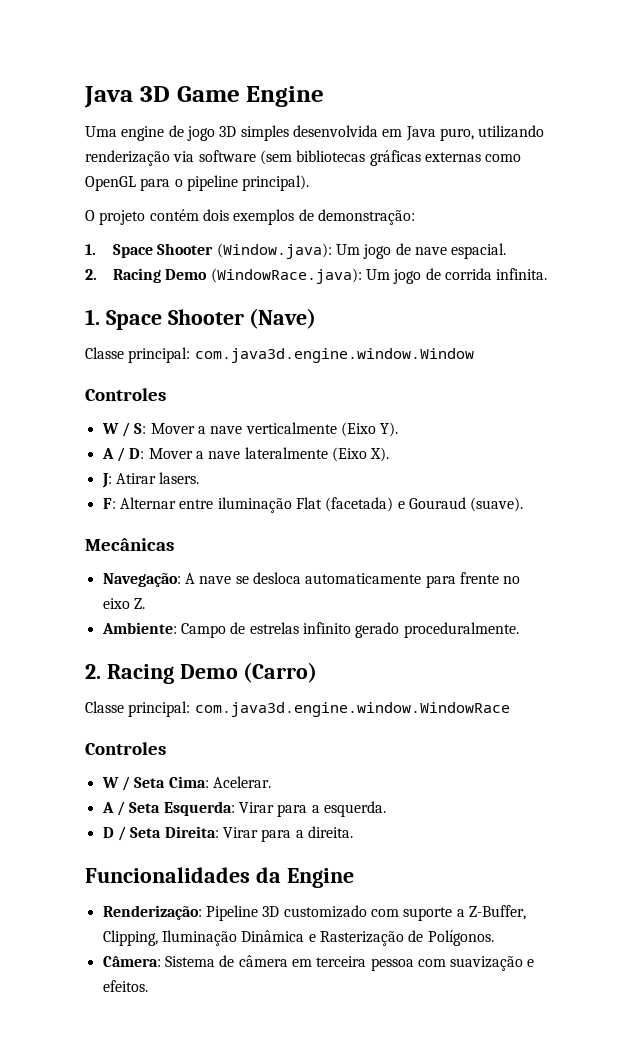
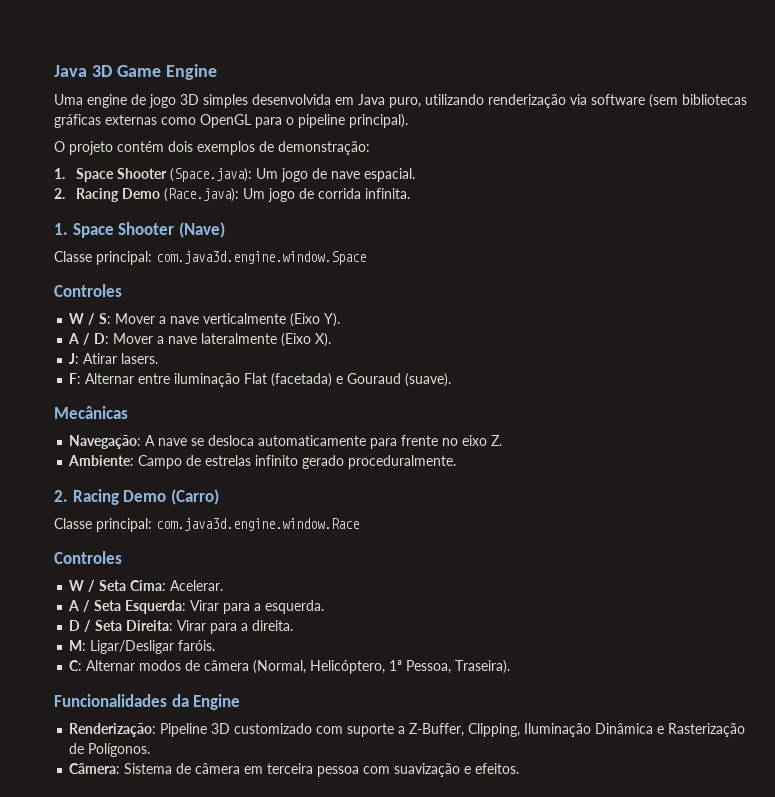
[216,243,332,259] (Window.java): -> [169,168,252,182] (Space.java):
[210,268,362,284] (WindowRace.java): -> [163,188,239,202] (Race.java):
[194,348,474,363] com.java3d.engine.window.Window -> [156,251,366,265] com.java3d.engine.window.Space
[194,702,510,717] com.java3d.engine.window.WindowRace -> [156,518,359,531] com.java3d.engine.window.Race
(353, 832) none -> [69,640,216,654] [69,660,511,674] // M: Ligar/Desligar faróis. // C: Alternar modos de câmera (Normal, Helicóptero, 1ª Pessoa, Traseira).

